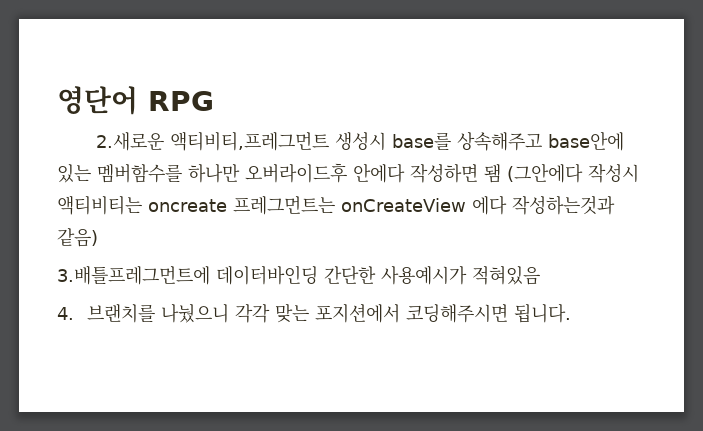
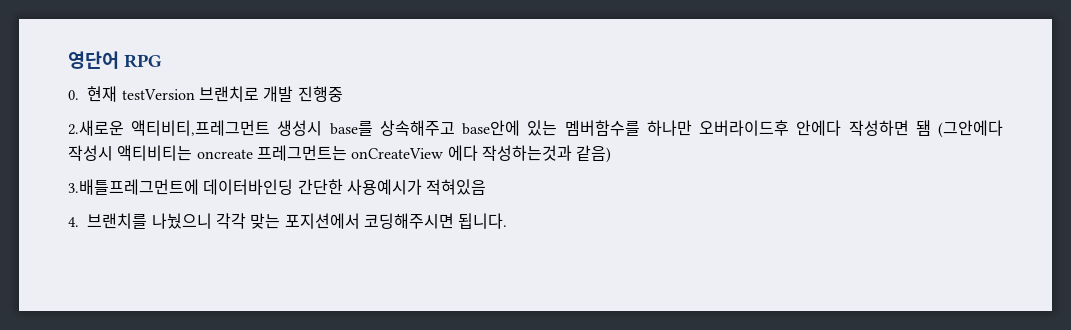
(214, 101) none -> [68,86,343,102] // 0. 현재 testVersion 브랜치로 개발 진행중

